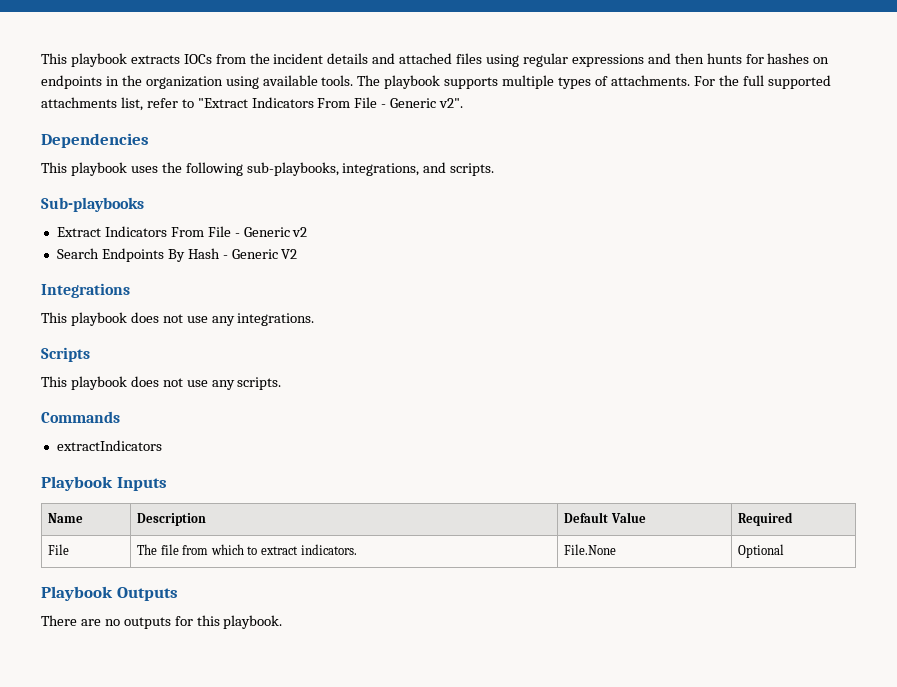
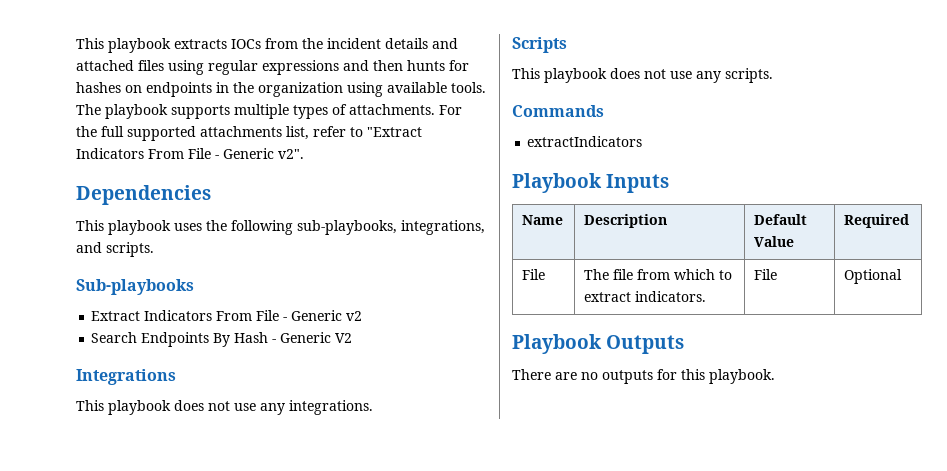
[564,544,617,555] File.None -> [754,269,778,280] File

